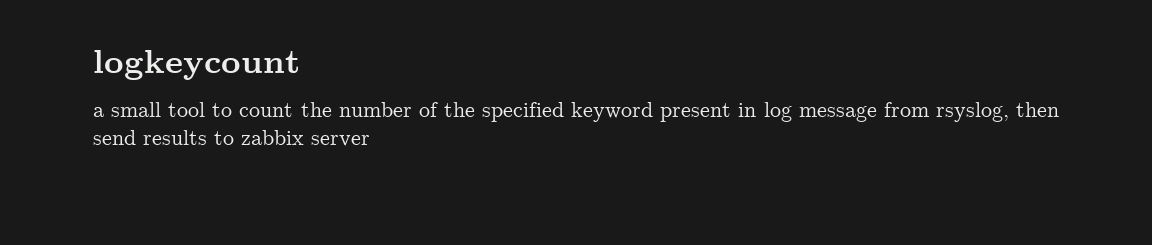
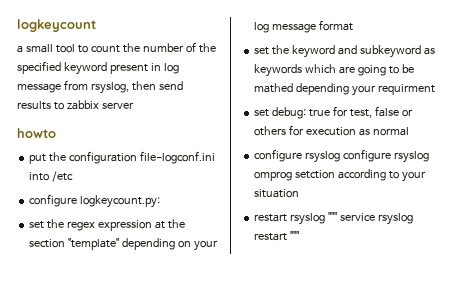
(370, 141) none -> [17,128,56,138] [29,151,216,164] [29,171,74,182] [29,194,161,208] [29,219,185,231] [29,238,218,251] [254,20,354,33] [254,45,435,58] [254,64,414,77] [254,83,436,96] [254,106,413,119] [254,125,409,136] [254,149,430,163] [254,169,426,182] [254,189,300,198] [254,212,413,225] [254,231,300,241] // howto // put the configuration file-logconf.ini into /etc // configure logkeycount.py: // set the regex expression at the section "template" depending on your log message format // set the keyword and subkeyword as keywords which are going to be mathed depending your requirment // set debug: true for test, false or others for execution as normal // configure rsyslog configure rsyslog omprog setction according to your situation // restart rsyslog """ service rsyslog restart """

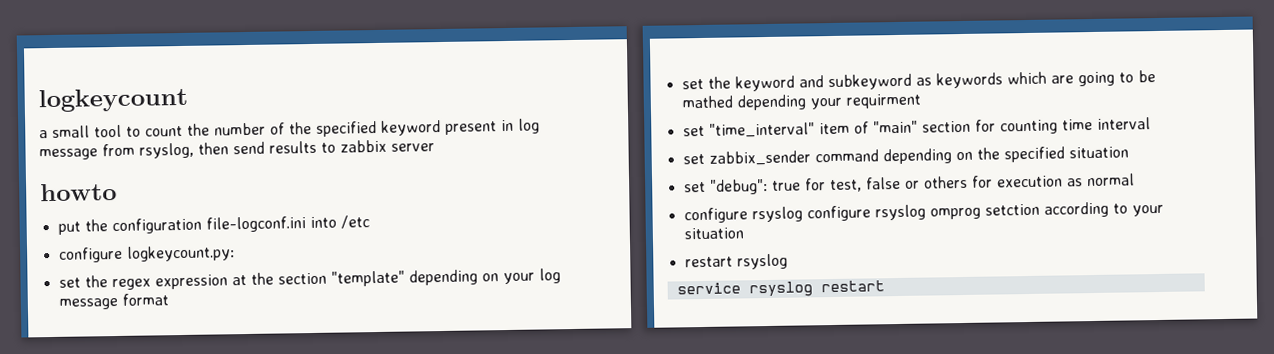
[272,107,307,119] debug: -> [708,117,1151,138] [682,146,1129,166] [683,179,768,195] "time_interval" item of "main" section for counting time interval // set zabbix_sender command depending on the specified situation // set "debug":
[328,212,338,221] """ -> (788, 261) //
[290,231,300,240] """ -> (885, 286) none

